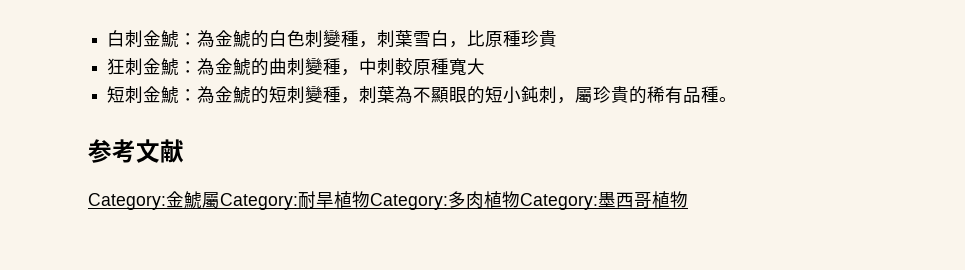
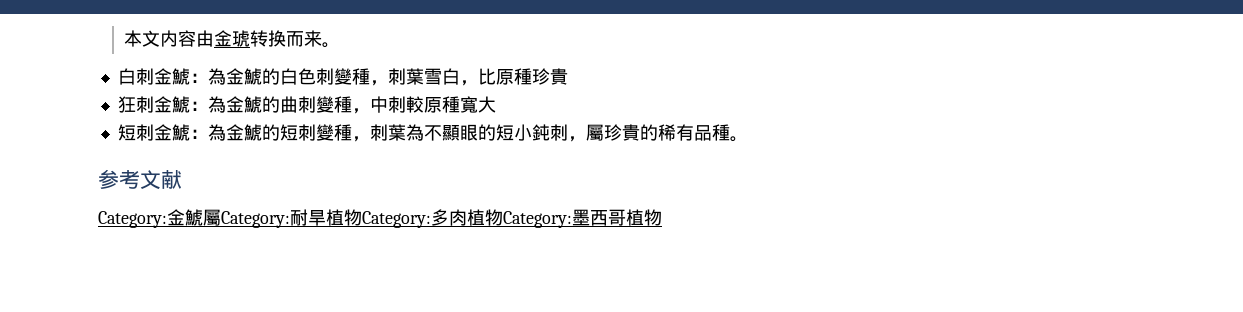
(107, 38) none -> [124,30,341,48] 本文内容由金琥转换而来。 //

